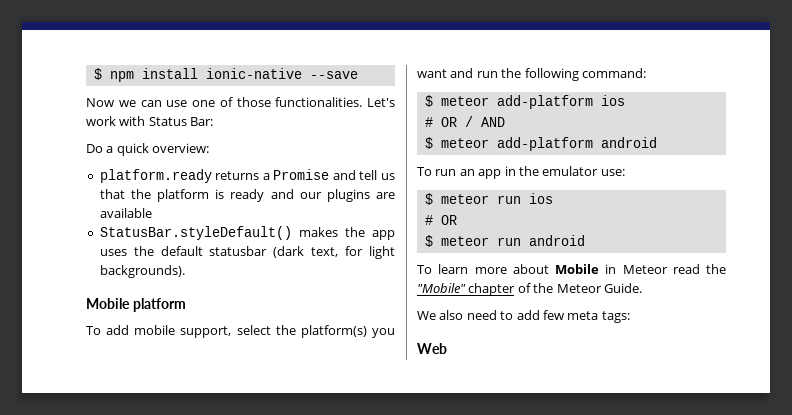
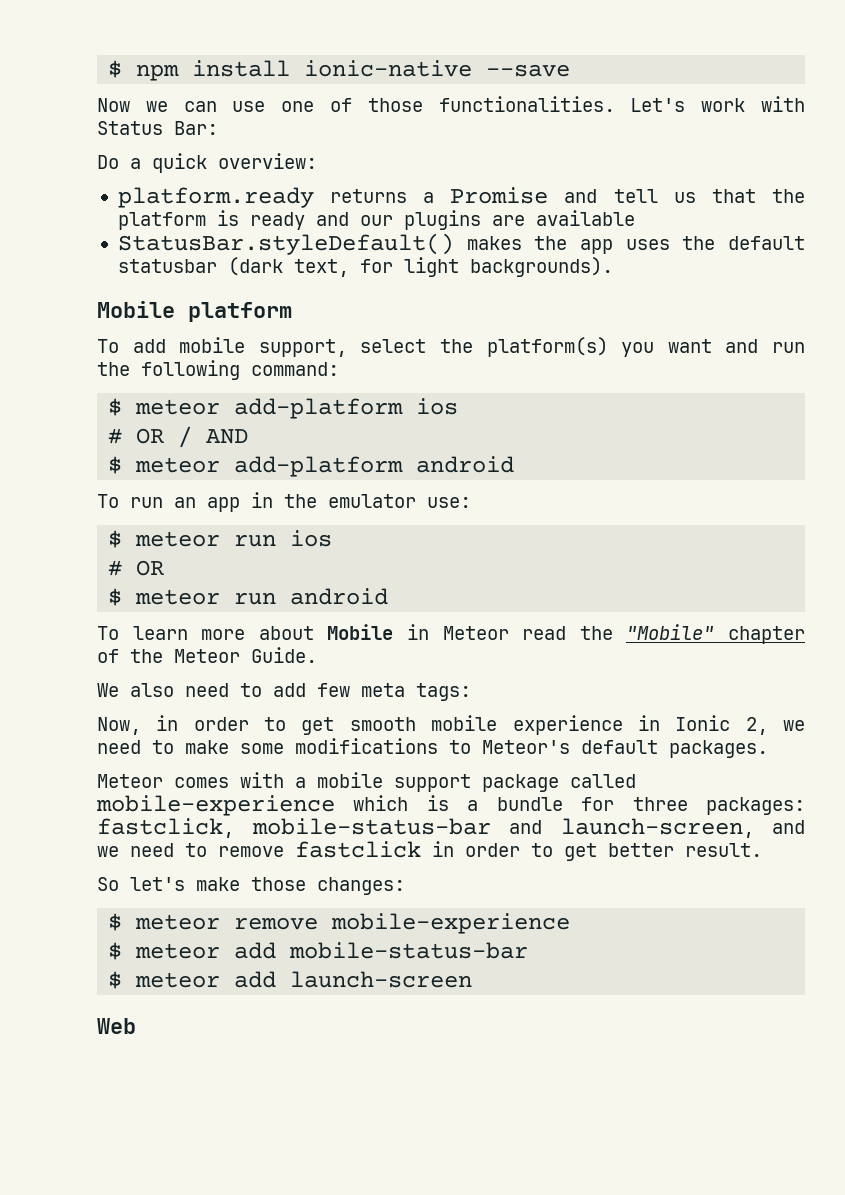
(630, 317) none -> [97,715,806,735] [97,738,768,758] [97,772,636,792] [96,795,806,816] [97,818,805,838] [97,841,762,861] [97,877,405,895] [108,913,571,934] [108,942,529,960] [108,971,473,989] // Now, in order to get smooth mobile experience in Ionic 2, we need to make some modifications to Meteor's default packages. // Meteor comes with a mobile support package called mobile-experience which is a bundle for three packages: fastclick, mobile-status-bar and launch-screen, and we need to remove fastclick in order to get better result. // So let's make those changes: // $ meteor remove mobile-experience // $ meteor add mobile-status-bar // $ meteor add launch-screen

